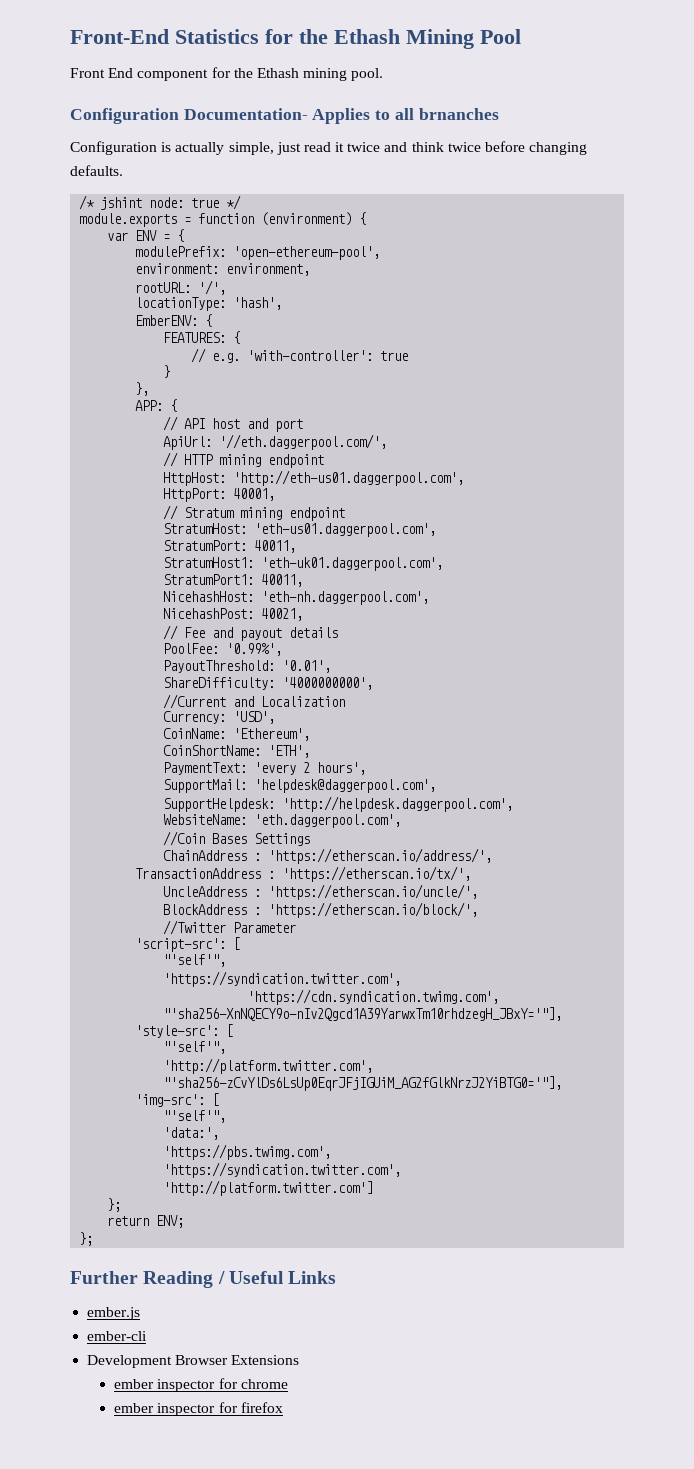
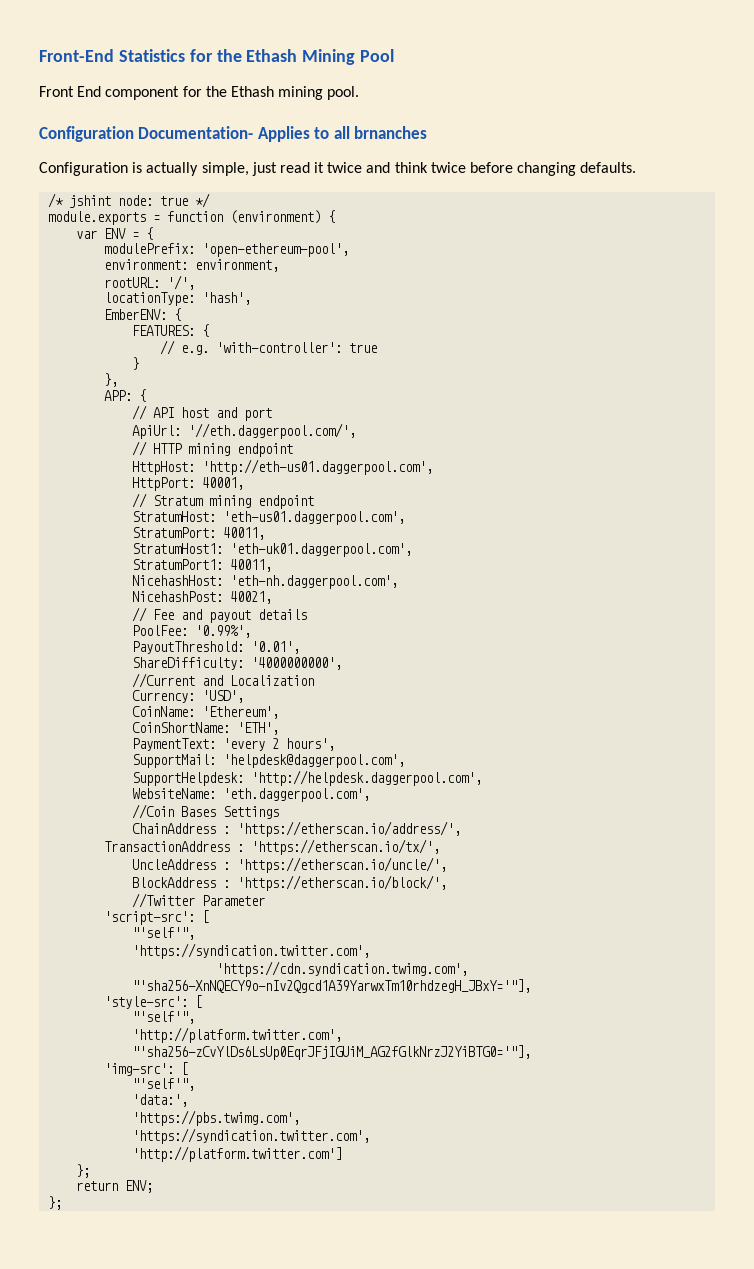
[70,1271,337,1288] [87,1307,141,1320] [87,1331,148,1341] [87,1355,300,1368] [114,1378,288,1392] [114,1402,283,1416] // Further Reading / Useful Links // ember.js // ember-cli // Development Browser Extensions // ember inspector for chrome // ember inspector for firefox -> (63, 1203) none

